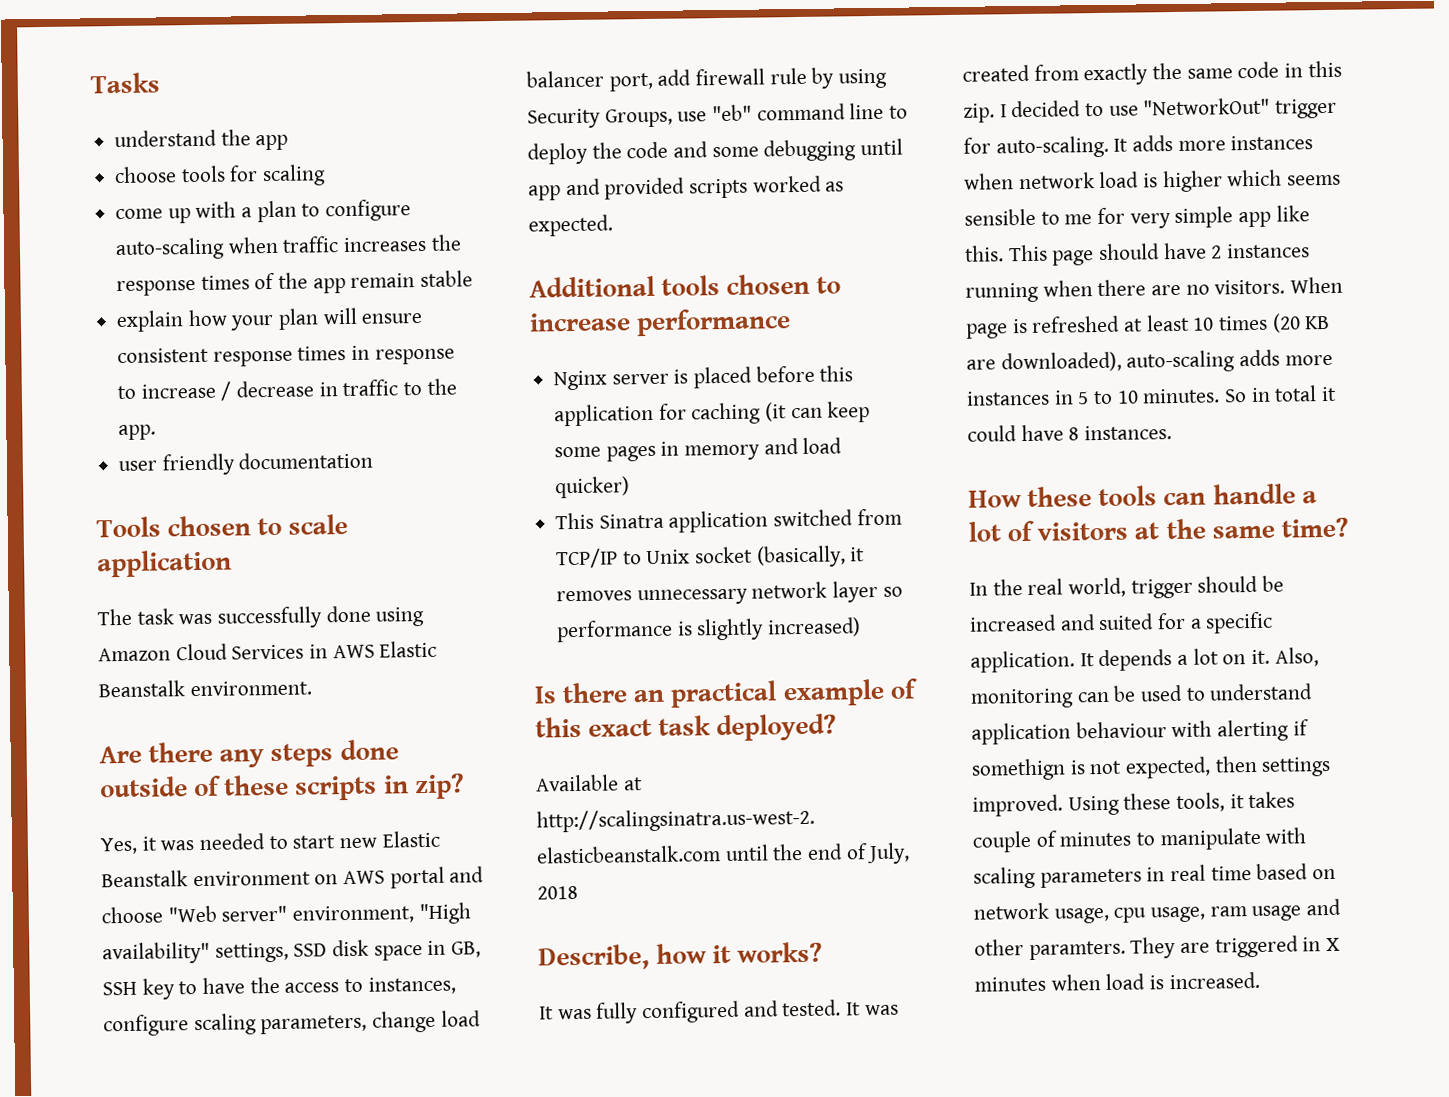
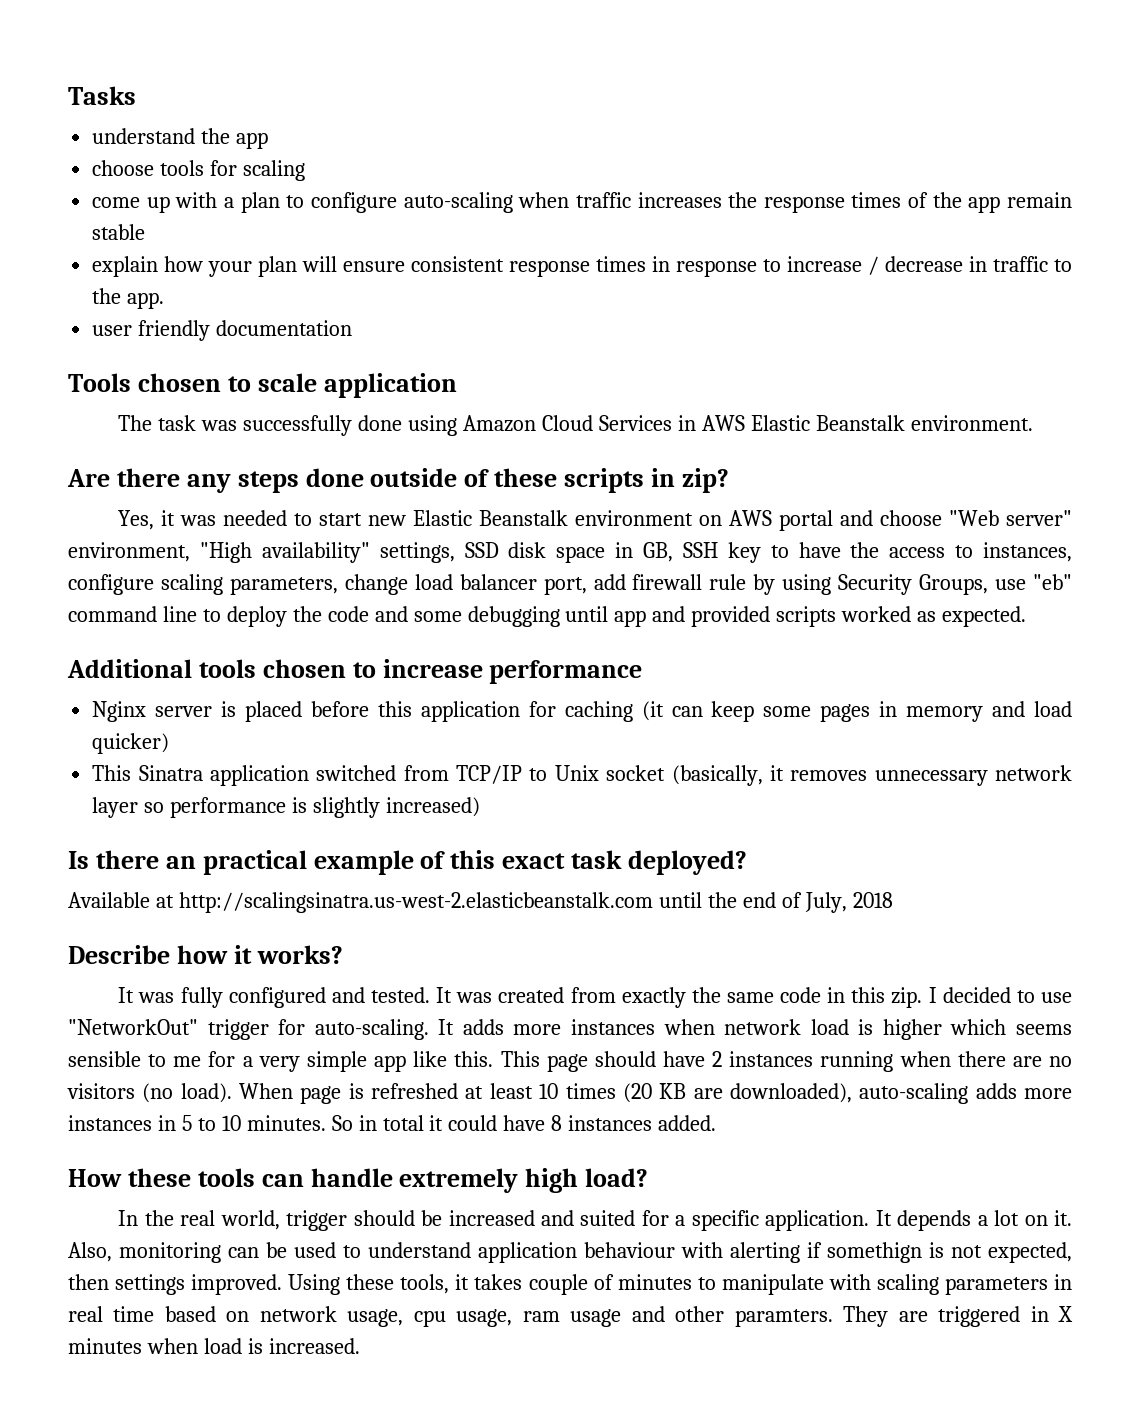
[538,944,650,971] Describe, -> [68,945,170,964] Describe
(1126, 216) none -> [242,1056,253,1067] a
[1214,279,1286,295] visitors. -> [67,1083,232,1103] visitors (no load).
[1084,425,1173,441] instances. -> [568,1115,717,1131] instances added.
[1301,491,1317,504] [968,517,1348,542] a lot of visitors at the same time? -> [399,1168,649,1193] extremely high load?

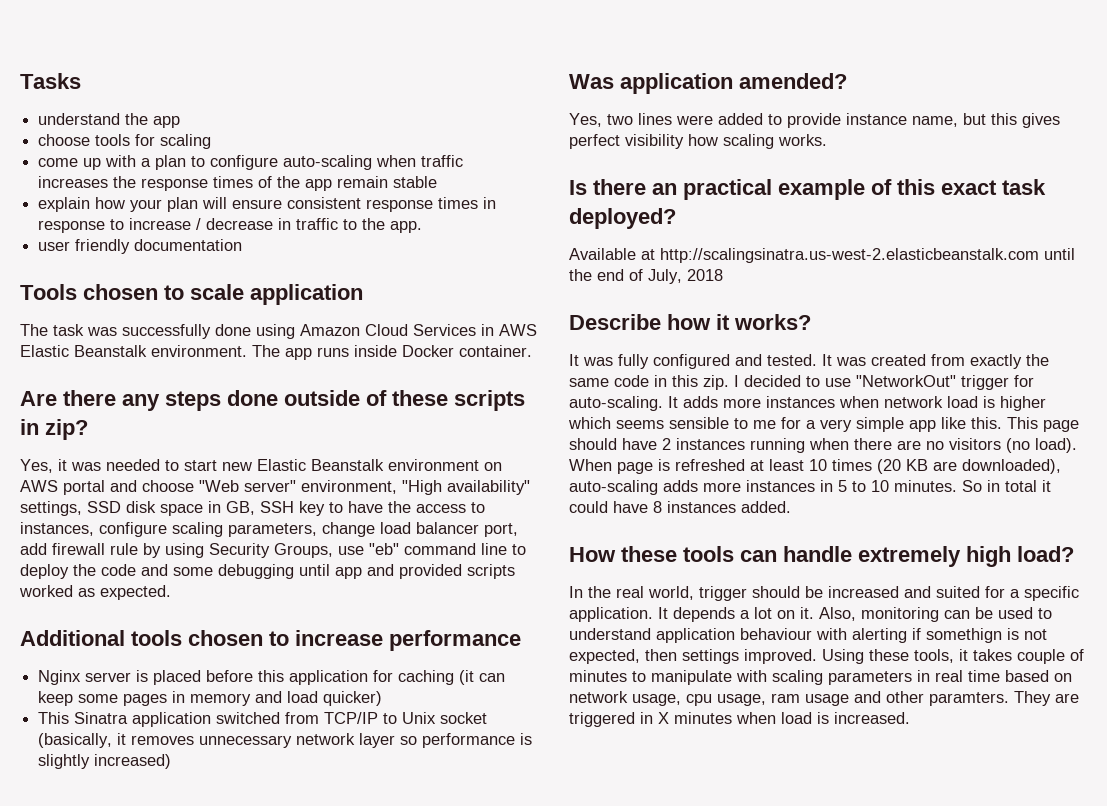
(1033, 423) none -> [252,345,532,360] The app runs inside Docker container.
(480, 807) none -> [569,73,847,94] [569,113,1060,128] [569,134,827,149] // Was application amended? // Yes, two lines were added to provide instance name, but this gives perfect visibility how scaling works.

